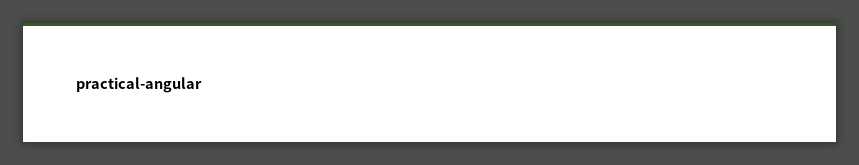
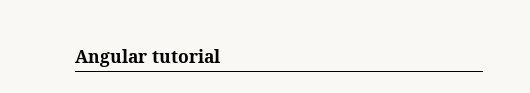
[76,77,202,93] practical-angular -> [75,49,220,67] Angular tutorial

